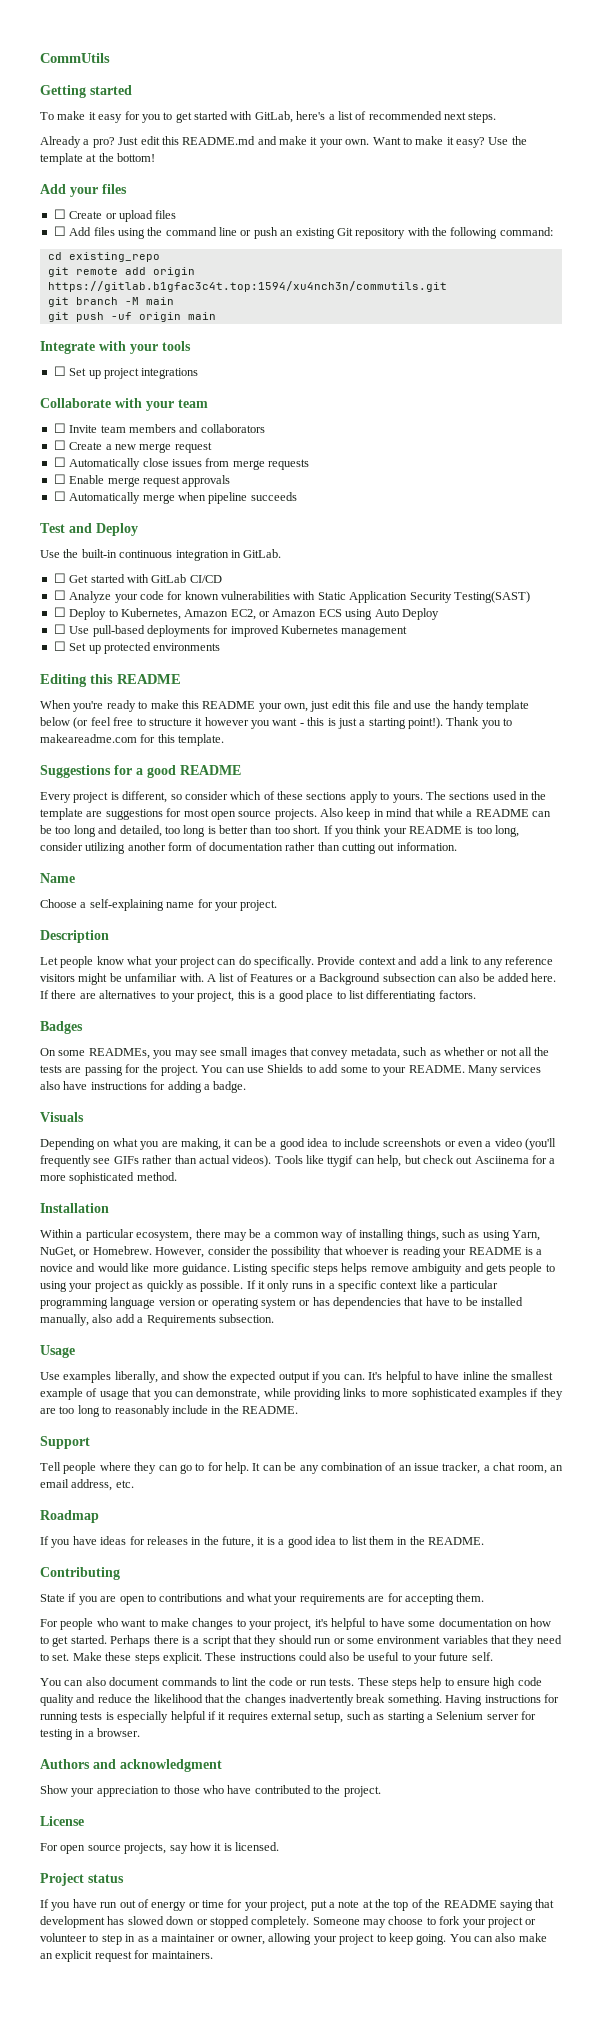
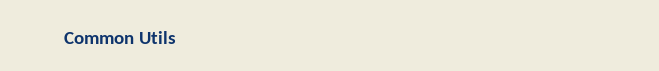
[40,53,110,63] [40,85,132,98] [40,111,497,123] [40,136,527,148] [40,153,156,165] [40,184,127,197] [53,209,177,222] [53,226,553,239] [47,252,160,262] [47,267,195,277] [47,281,447,292] [47,297,174,307] [47,312,216,322] [40,341,191,354] [53,366,199,379] [40,398,208,411] [53,423,265,433] [53,440,212,453] [53,457,309,470] [53,474,231,487] [53,491,297,504] [40,523,138,536] [40,549,282,561] [53,573,222,583] [53,590,530,603] [53,607,439,620] [53,624,408,637] [53,641,221,654] [40,674,181,687] [40,700,530,712] [40,717,513,729] [40,734,225,746] [40,765,241,778] [40,791,547,803] [40,808,551,820] [40,825,520,837] [40,842,457,854] [40,873,75,883] [40,899,278,911] [40,930,109,943] [40,956,554,968] [40,973,557,985] [40,990,476,1002] [40,1021,83,1034] [40,1047,550,1059] [40,1064,542,1076] [40,1081,247,1093] [40,1112,84,1122] [40,1138,557,1150] [40,1155,556,1167] [40,1172,177,1184] [40,1203,109,1213] [40,1229,540,1241] [40,1246,543,1258] [40,1263,555,1275] [40,1280,499,1292] [40,1297,523,1309] [40,1314,274,1326] [40,1345,75,1358] [40,1371,554,1383] [40,1388,563,1400] [40,1405,298,1417] [40,1436,90,1449] [40,1462,563,1474] [40,1479,134,1491] [40,1510,99,1523] [40,1536,485,1548] [40,1567,120,1580] [40,1593,485,1605] [40,1618,552,1630] [40,1635,562,1647] [40,1652,493,1664] [40,1677,542,1689] [40,1694,559,1706] [40,1711,536,1723] [40,1728,141,1740] [40,1759,222,1772] [40,1785,381,1797] [40,1816,84,1826] [40,1842,279,1854] [40,1873,124,1886] [40,1899,555,1911] [40,1916,537,1928] [40,1933,547,1945] [40,1950,213,1962] CommUtils // Getting started // To make it easy for you to get started with GitLab, here's a list of recommended next steps. // Already a pro? Just edit this README.md and make it your own. Want to make it easy? Use the template at the bottom! // Add your files // ☐ Create or upload files // ☐ Add files using the command line or push an existing Git repository with the following command: // cd existing_repo // git remote add origin https://gitlab.b1gfac3c4t.top:1594/xu4nch3n/commutils.git // git branch -M main // git push -uf origin main // Integrate with your tools // ☐ Set up project integrations // Collaborate with your team // ☐ Invite team members and collaborators // ☐ Create a new merge request // ☐ Automatically close issues from merge requests // ☐ Enable merge request approvals // ☐ Automatically merge when pipeline succeeds // Test and Deploy // Use the built-in continuous integration in GitLab. // ☐ Get started with GitLab CI/CD // ☐ Analyze your code for known vulnerabilities with Static Application Security Testing(SAST) // ☐ Deploy to Kubernetes, Amazon EC2, or Amazon ECS using Auto Deploy // ☐ Use pull-based deployments for improved Kubernetes management // ☐ Set up protected environments // Editing this README // When you're ready to make this README your own, just edit this file and use the handy template below (or feel free to structure it however you want - this is just a starting point!). Thank you to makeareadme.com for this template. // Suggestions for a good README // Every project is different, so consider which of these sections apply to yours. The sections used in the template are suggestions for most open source projects. Also keep in mind that while a README can be too long and detailed, too long is better than too short. If you think your README is too long, consider utilizing another form of documentation rather than cutting out information. // Name // Choose a self-explaining name for your project. // Description // Let people know what your project can do specifically. Provide context and add a link to any reference visitors might be unfamiliar with. A list of Features or a Background subsection can also be added here. If there are alternatives to your project, this is a good place to list differentiating factors. // Badges // On some READMEs, you may see small images that convey metadata, such as whether or not all the tests are passing for the project. You can use Shields to add some to your README. Many services also have instructions for adding a badge. // Visuals // Depending on what you are making, it can be a good idea to include screenshots or even a video (you'll frequently see GIFs rather than actual videos). Tools like ttygif can help, but check out Asciinema for a more sophisticated method. // Installation // Within a particular ecosystem, there may be a common way of installing things, such as using Yarn, NuGet, or Homebrew. However, consider the possibility that whoever is reading your README is a novice and would like more guidance. Listing specific steps helps remove ambiguity and gets people to using your project as quickly as possible. If it only runs in a specific context like a particular programming language version or operating system or has dependencies that have to be installed manually, also add a Requirements subsection. // Usage // Use examples liberally, and show the expected output if you can. It's helpful to have inline the smallest example of usage that you can demonstrate, while providing links to more sophisticated examples if they are too long to reasonably include in the README. // Support // Tell people where they can go to for help. It can be any combination of an issue tracker, a chat room, an email address, etc. // Roadmap // If you have ideas for releases in the future, it is a good idea to list them in the README. // Contributing // State if you are open to contributions and what your requirements are for accepting them. // For people who want to make changes to your project, it's helpful to have some documentation on how to get started. Perhaps there is a script that they should run or some environment variables that they need to set. Make these steps explicit. These instructions could also be useful to your future self. // You can also document commands to lint the code or run tests. These steps help to ensure high code quality and reduce the likelihood that the changes inadvertently break something. Having instructions for running tests is especially helpful if it requires external setup, such as starting a Selenium server for testing in a browser. // Authors and acknowledgment // Show your appreciation to those who have contributed to the project. // License // For open source projects, say how it is licensed. // Project status // If you have run out of energy or time for your project, put a note at the top of the README saying that development has slowed down or stopped completely. Someone may choose to fork your project or volunteer to step in as a maintainer or owner, allowing your project to keep going. You can also make an explicit request for maintainers. -> [64,31,177,44] Common Utils

